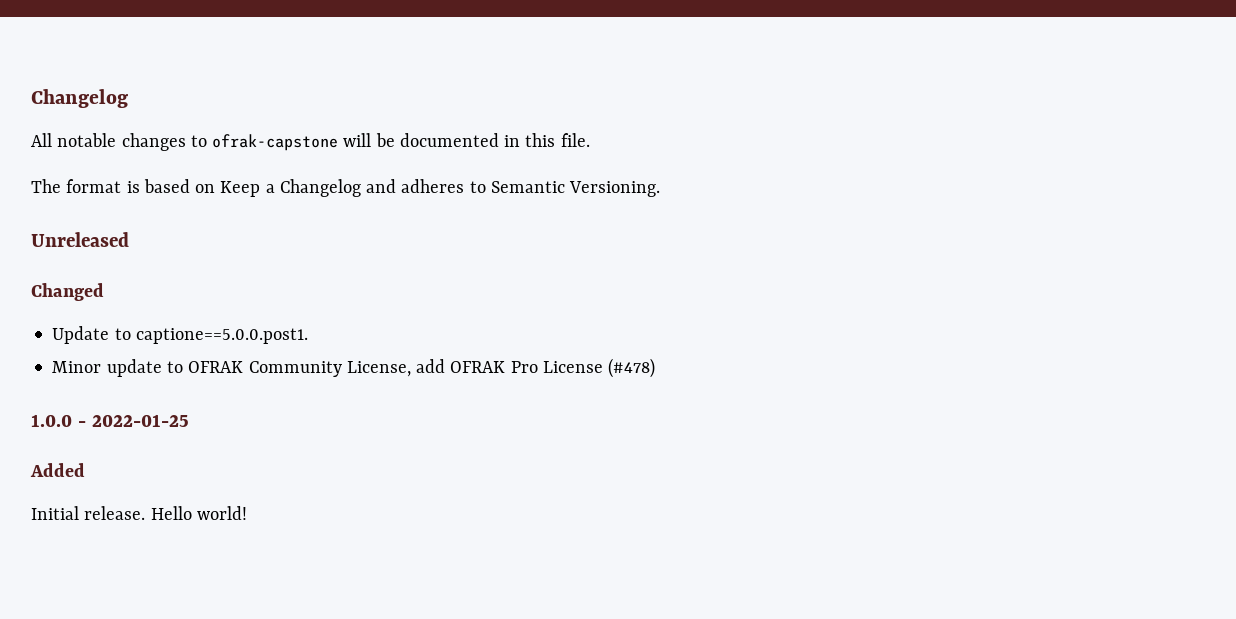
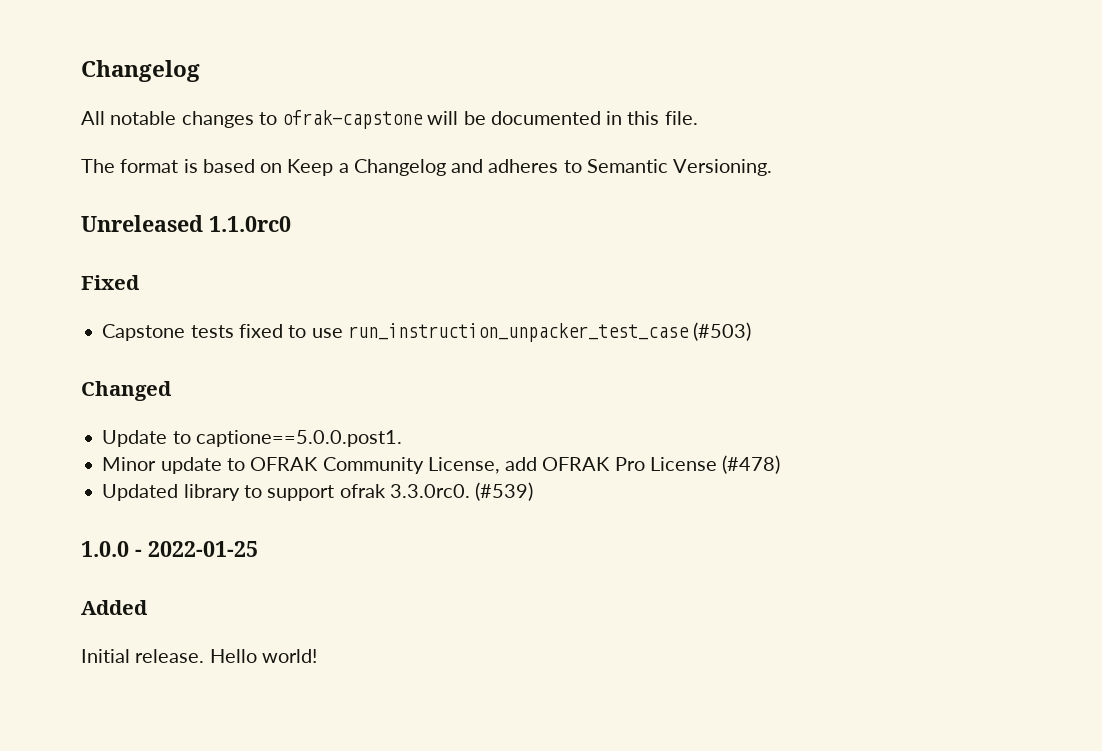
(129, 239) none -> [209,216,291,232] [81,275,140,290] [102,322,752,342] 1.1.0rc0 // Fixed // Capstone tests fixed to use run_instruction_unpacker_test_case (#503)
(656, 368) none -> [102,482,534,501] // Updated library to support ofrak 3.3.0rc0. (#539)

